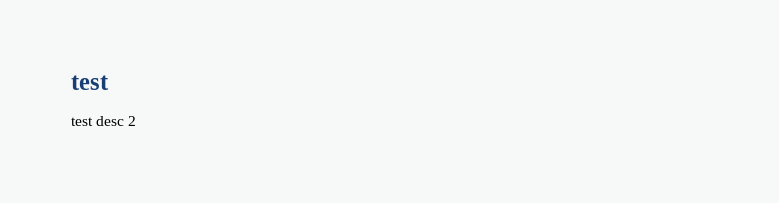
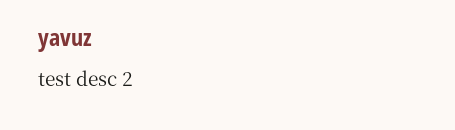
[71,75,109,90] test -> [38,33,92,52] yavuz

